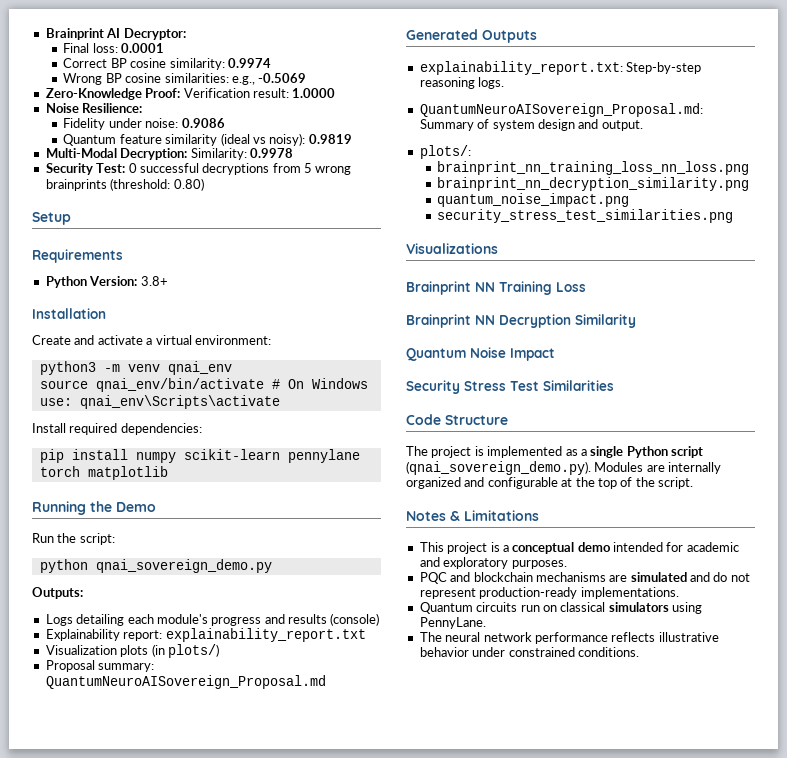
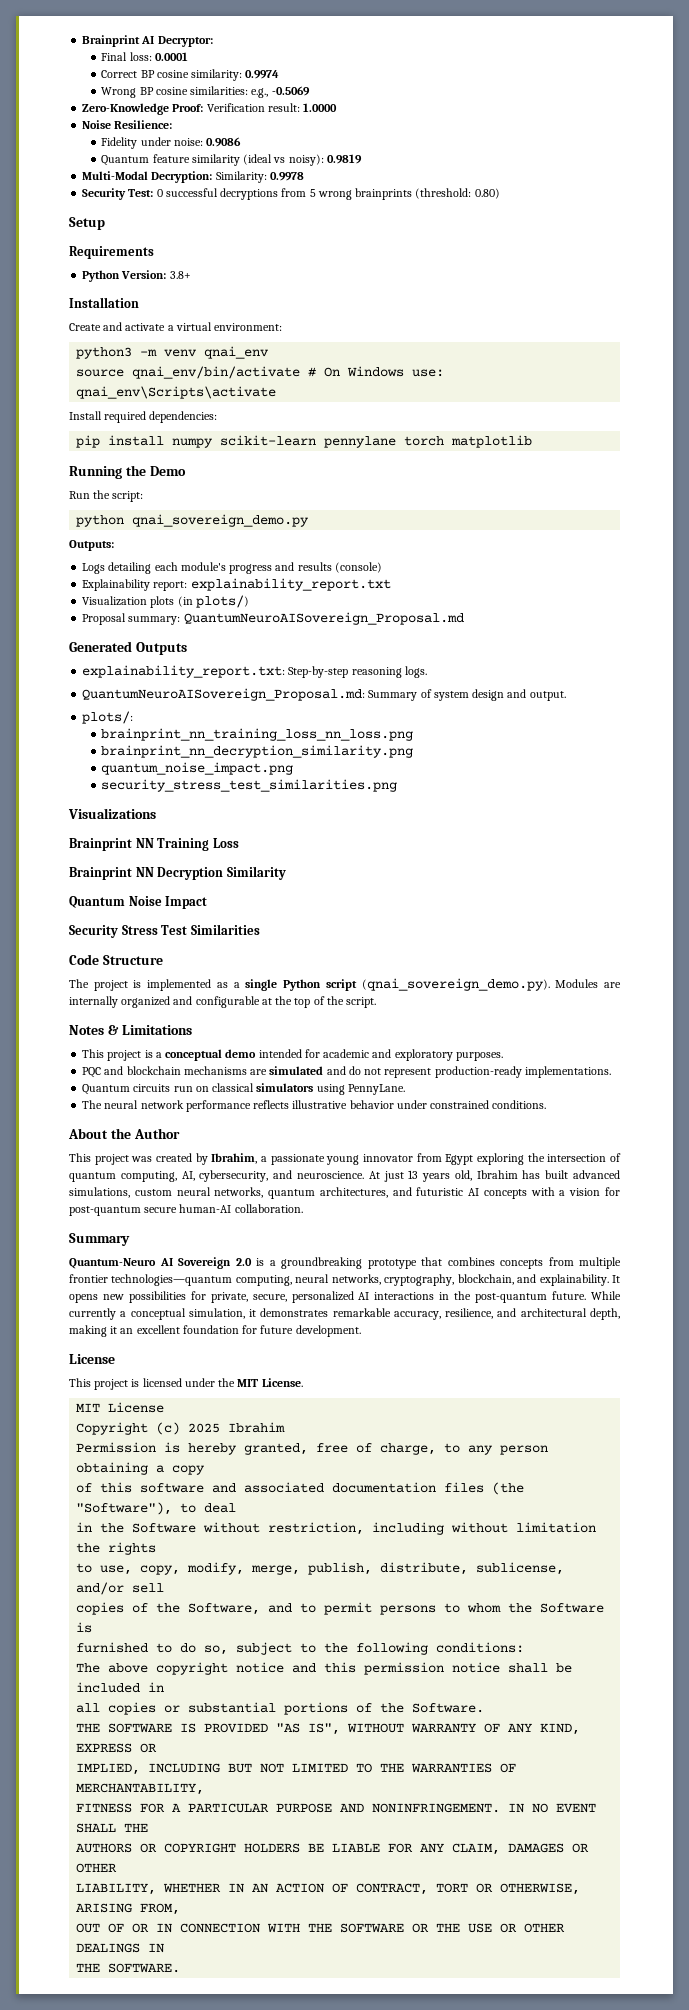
(639, 652) none -> [68,1128,180,1139] [69,1153,622,1165] [69,1170,620,1182] [69,1187,620,1199] [69,1204,303,1216] [69,1233,130,1246] [69,1257,621,1269] [69,1274,621,1286] [69,1291,621,1303] [69,1308,620,1320] [69,1325,361,1337] [69,1354,115,1364] [69,1378,303,1390] [76,1402,165,1413] [76,1422,286,1435] [76,1442,549,1455] [76,1462,206,1475] [76,1482,525,1495] [76,1502,237,1515] [76,1522,597,1535] [76,1542,157,1555] [76,1562,565,1575] [76,1582,165,1595] [76,1602,605,1615] [76,1622,93,1633] [76,1642,525,1655] [76,1662,573,1675] [76,1682,165,1693] [76,1702,485,1715] [76,1723,581,1735] [76,1743,158,1753] [76,1763,517,1775] [76,1783,205,1795] [76,1803,597,1813] [76,1823,149,1833] [76,1843,590,1855] [76,1863,118,1873] [76,1883,581,1895] [76,1903,181,1915] [76,1923,566,1933] [76,1943,165,1953] [76,1963,181,1973] // About the Author // This project was created by Ibrahim, a passionate young innovator from Egypt exploring the intersection of quantum computing, AI, cybersecurity, and neuroscience. At just 13 years old, Ibrahim has built advanced simulations, custom neural networks, quantum architectures, and futuristic AI concepts with a vision for post-quantum secure human-AI collaboration. // Summary // Quantum-Neuro AI Sovereign 2.0 is a groundbreaking prototype that combines concepts from multiple frontier technologies—quantum computing, neural networks, cryptography, blockchain, and explainability. It opens new possibilities for private, secure, personalized AI interactions in the post-quantum future. While currently a conceptual simulation, it demonstrates remarkable accuracy, resilience, and architectural depth, making it an excellent foundation for future development. // License // This project is licensed under the MIT License. // MIT License // Copyright (c) 2025 Ibrahim // Permission is hereby granted, free of charge, to any person obtaining a copy // of this software and associated documentation files (the "Software"), to deal // in the Software without restriction, including without limitation the rights // to use, copy, modify, merge, publish, distribute, sublicense, and/or sell // copies of the Software, and to permit persons to whom the Software is // furnished to do so, subject to the following conditions: // The above copyright notice and this permission notice shall be included in // all copies or substantial portions of the Software. // THE SOFTWARE IS PROVIDED "AS IS", WITHOUT WARRANTY OF ANY KIND, EXPRESS OR // IMPLIED, INCLUDING BUT NOT LIMITED TO THE WARRANTIES OF MERCHANTABILITY, // FITNESS FOR A PARTICULAR PURPOSE AND NONINFRINGEMENT. IN NO EVENT SHALL THE // AUTHORS OR COPYRIGHT HOLDERS BE LIABLE FOR ANY CLAIM, DAMAGES OR OTHER // LIABILITY, WHETHER IN AN ACTION OF CONTRACT, TORT OR OTHERWISE, ARISING FROM, // OUT OF OR IN CONNECTION WITH THE SOFTWARE OR THE USE OR OTHER DEALINGS IN // THE SOFTWARE.

